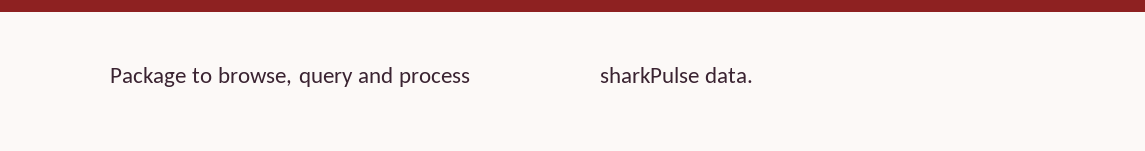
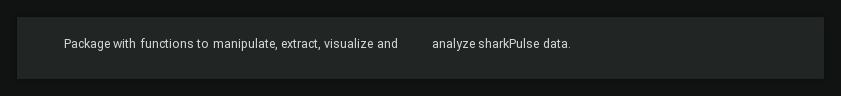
[192,67,471,87] to browse, query and process -> [113,38,475,51] with functions to manipulate, extract, visualize and analyze

